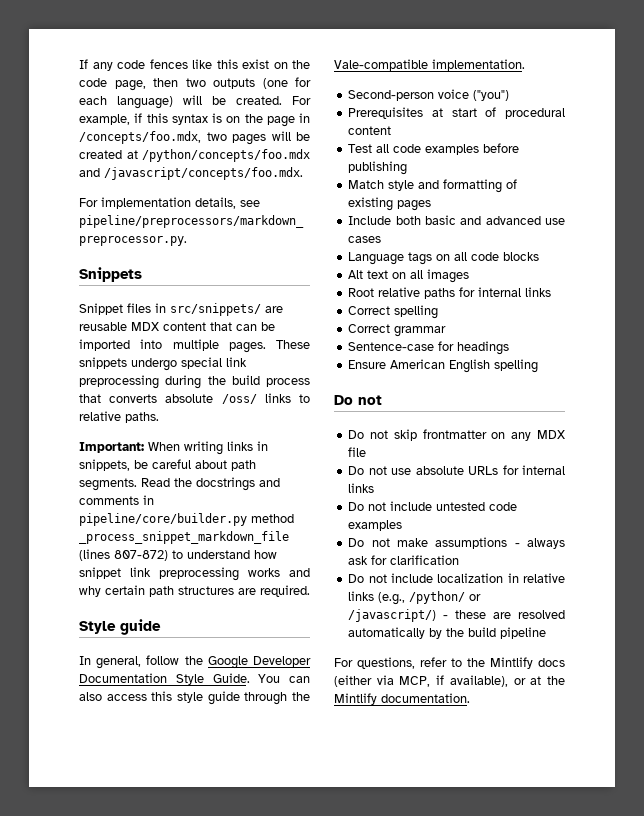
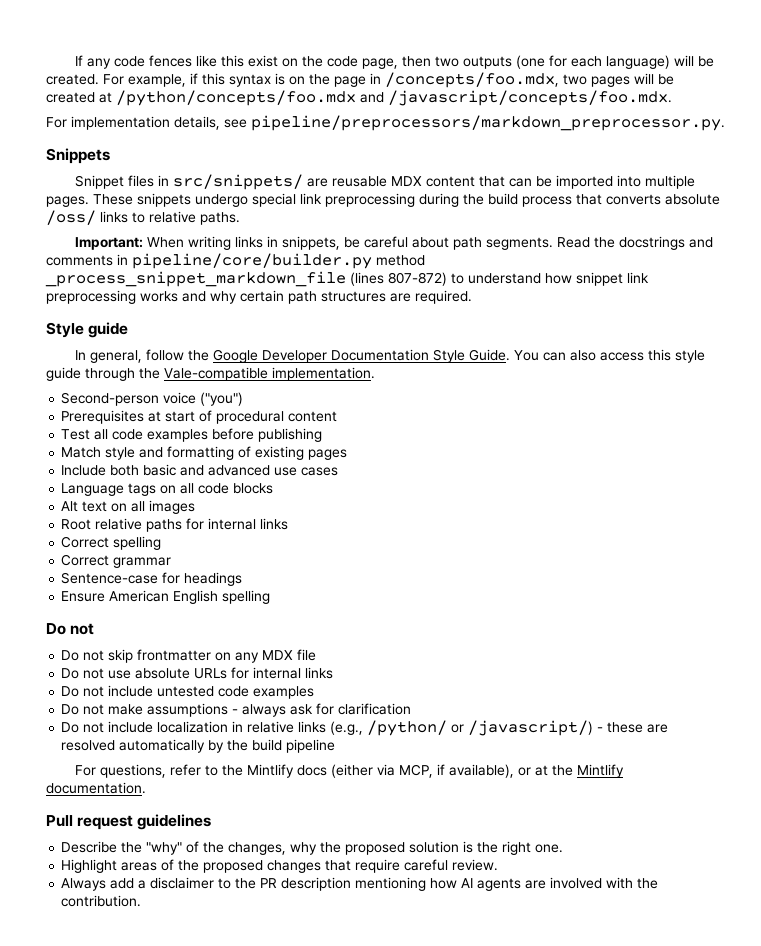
(470, 698) none -> [46,814,212,830] [61,841,564,855] [61,859,499,873] [61,877,659,891] [61,895,142,907] // Pull request guidelines // Describe the "why" of the changes, why the proposed solution is the right one. // Highlight areas of the proposed changes that require careful review. // Always add a disclaimer to the PR description mentioning how AI agents are involved with the contribution.

